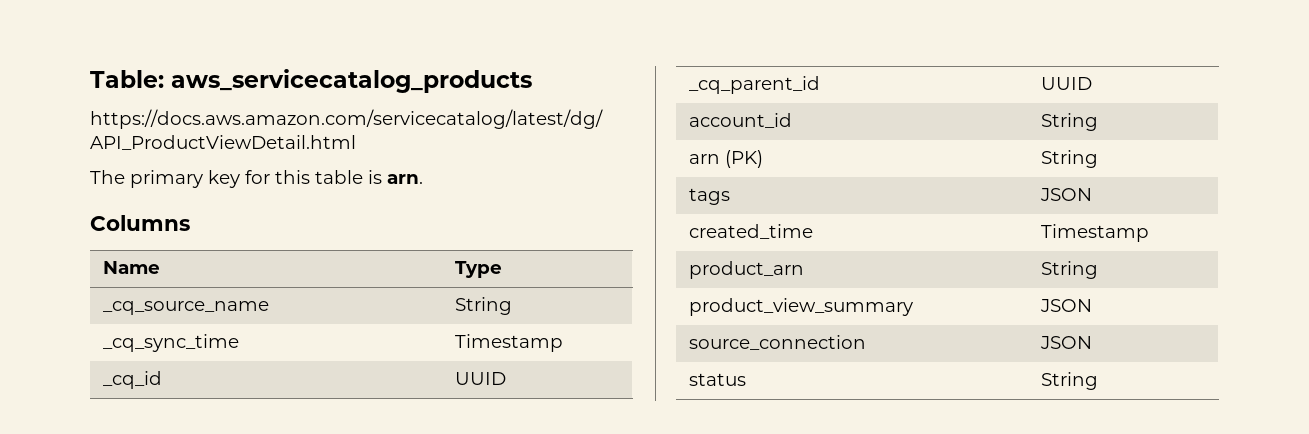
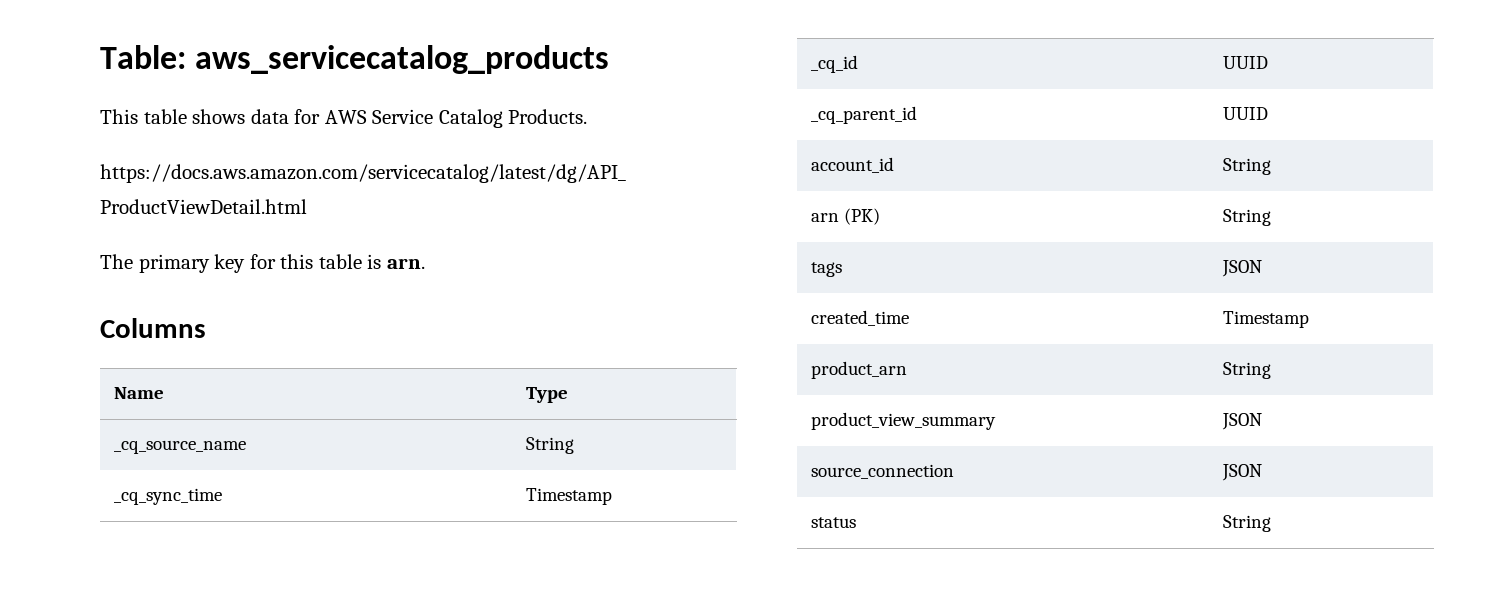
(532, 81) none -> [100,109,588,128] // This table shows data for AWS Service Catalog Products.

